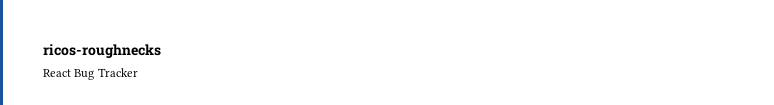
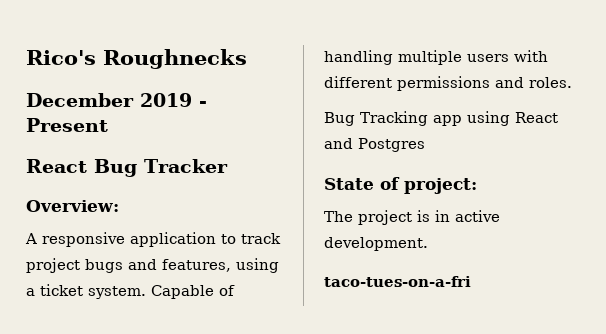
[43,44,161,58] [43,68,138,80] ricos-roughnecks // React Bug Tracker -> [26,49,247,69] [26,93,207,107] [26,118,108,132] [26,159,228,177] [26,200,119,212] [25,232,281,247] [26,258,279,273] [26,284,235,299] [324,50,548,65] [324,76,572,91] [324,111,558,126] [324,138,425,152] [324,177,477,194] [324,210,500,225] [324,237,428,251] [324,276,471,287] Rico's Roughnecks // December 2019 - Present // React Bug Tracker // Overview: // A responsive application to track project bugs and features, using a ticket system. Capable of handling multiple users with different permissions and roles. // Bug Tracking app using React and Postgres // State of project: // The project is in active development. // taco-tues-on-a-fri

